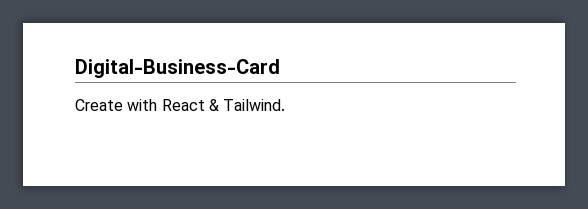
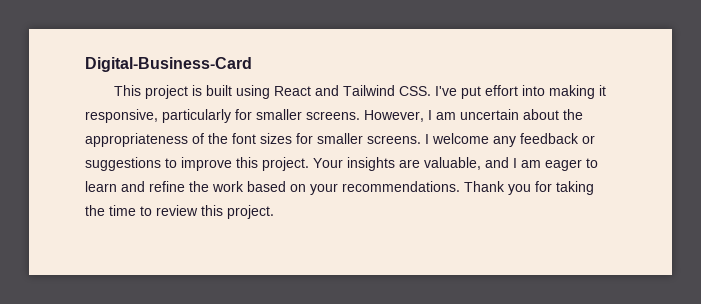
[75,99,286,111] Create with React & Tailwind. -> [113,85,606,99] [85,109,583,123] [85,133,595,147] [85,157,598,171] [85,181,594,195] [85,205,274,219] This project is built using React and Tailwind CSS. I've put effort into making it responsive, particularly for smaller screens. However, I am uncertain about the appropriateness of the font sizes for smaller screens. I welcome any feedback or suggestions to improve this project. Your insights are valuable, and I am eager to learn and refine the work based on your recommendations. Thank you for taking the time to review this project.

